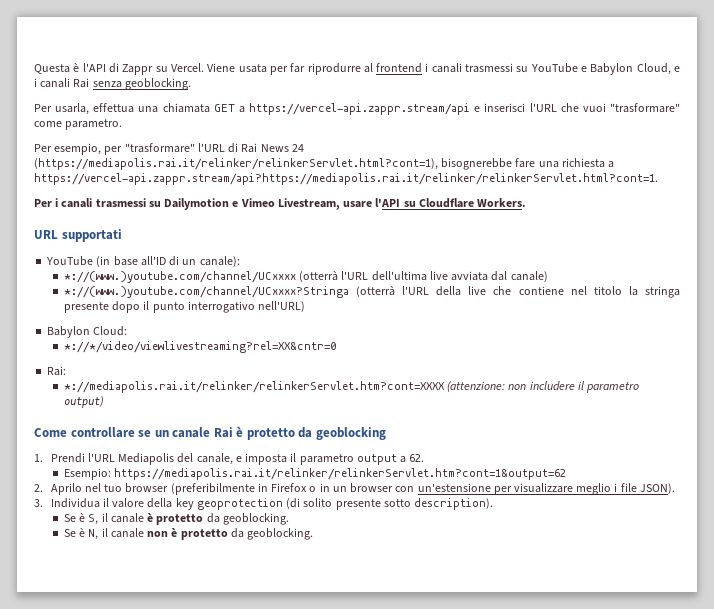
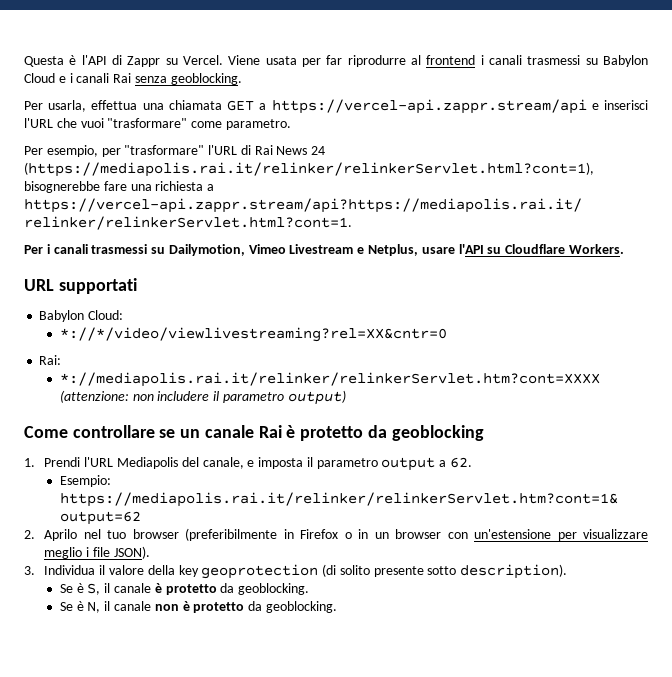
[530,63,671,75] YouTube e Babylon Cloud, -> [603,55,648,67] [24,73,55,83] Babylon Cloud
[164,198,340,210] Dailymotion e Vimeo Livestream, -> [168,244,419,256] Dailymotion, Vimeo Livestream e Netplus,
[46,256,240,267] [63,271,548,283] [63,286,680,298] [63,301,306,313] // YouTube (in base all'ID di un canale): // *://(www.)youtube.com/channel/UCxxxx (otterrà l'URL dell'ultima live avviata dal canale) // *://(www.)youtube.com/channel/UCxxxx?Stringa (otterrà l'URL della live che contiene nel titolo la stringa presente dopo il punto interrogativo nell'URL) -> (137, 286) none

